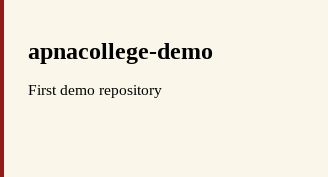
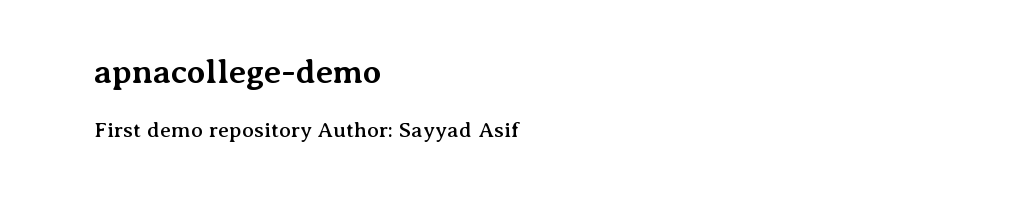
(163, 91) none -> [317,122,521,142] Author: Sayyad Asif

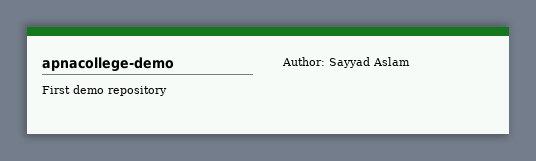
(312, 132) none -> (167, 91) //
[478,122,521,137] Asif -> [373,57,410,66] Aslam

